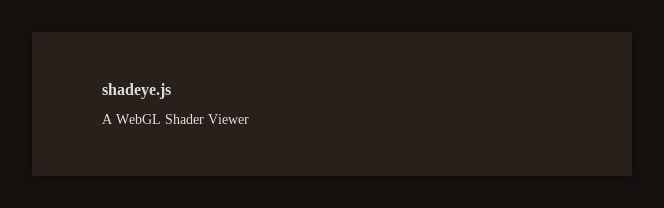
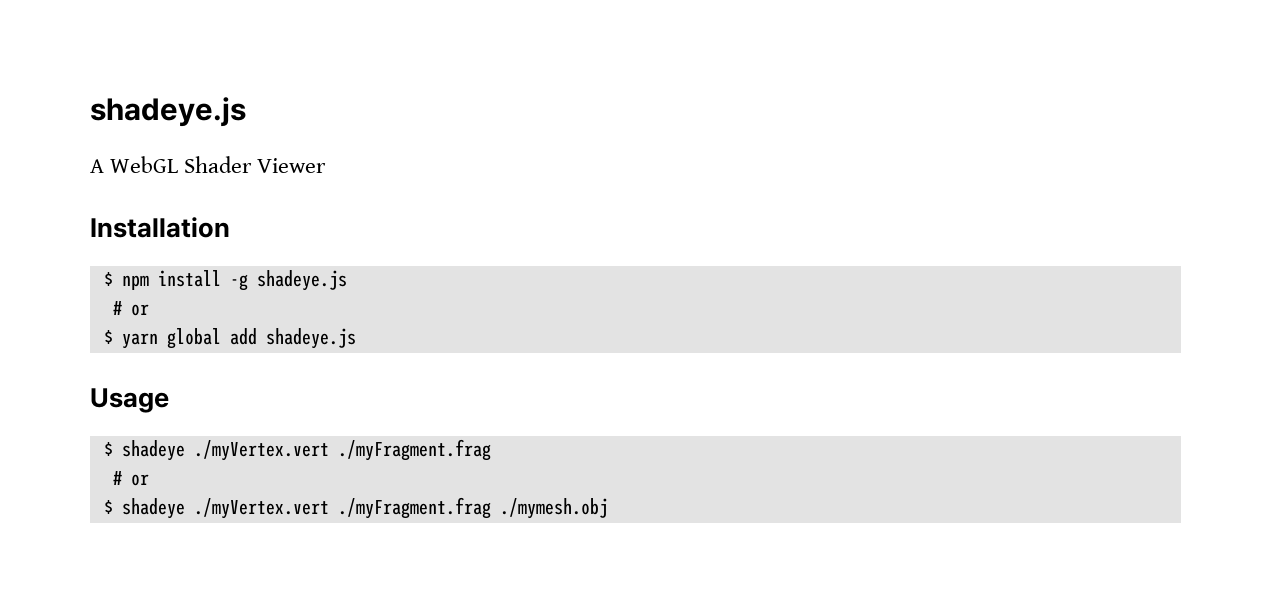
(249, 119) none -> [90,217,230,238] [103,270,347,291] [112,301,149,316] [103,328,356,349] [90,388,169,413] [103,439,491,461] [112,471,149,486] [103,497,608,519] // Installation // $ npm install -g shadeye.js // # or // $ yarn global add shadeye.js // Usage // $ shadeye ./myVertex.vert ./myFragment.frag // # or // $ shadeye ./myVertex.vert ./myFragment.frag ./mymesh.obj

